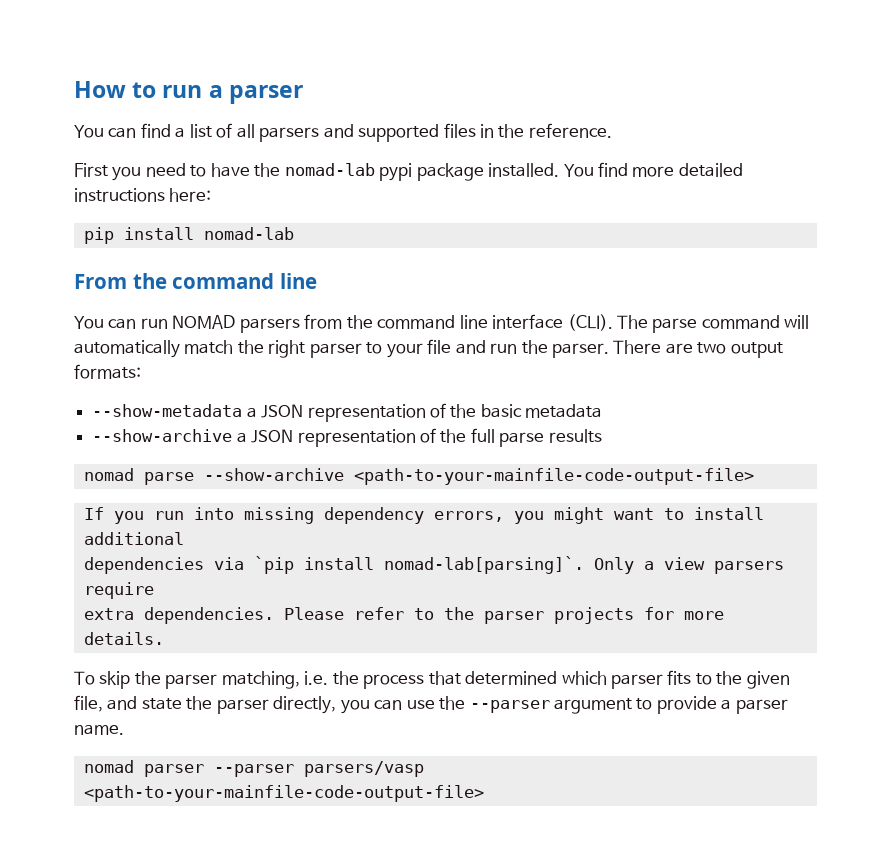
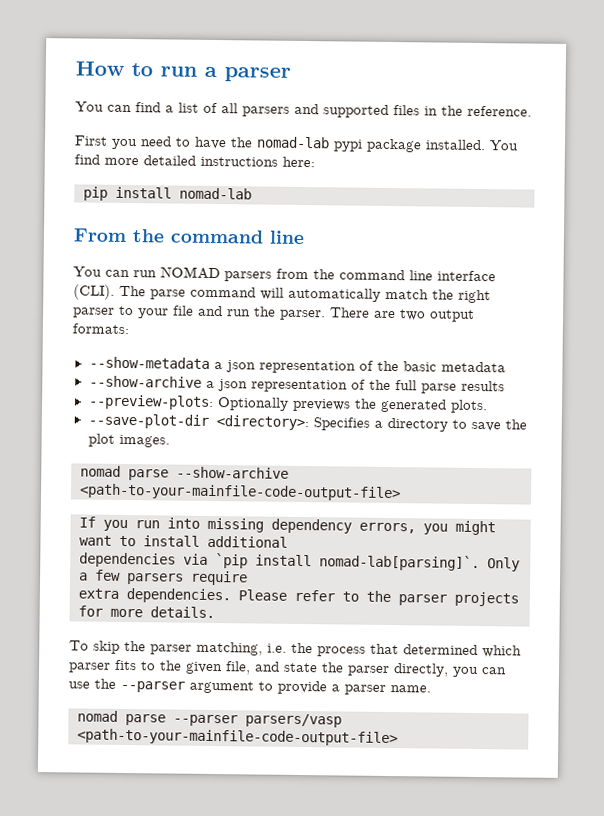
[261,404,304,418] JSON -> [225,360,256,373] json
[251,429,294,443] JSON -> [217,379,248,392] json
(602, 436) none -> [87,394,488,414] [87,413,527,432] [87,433,170,448] // --preview-plots: Optionally previews the generated plots. // --save-plot-dir <directory>: Specifies a directory to save the plot images.
[663,557,705,570] view -> [95,569,121,581] few
[143,764,204,777] parser -> [125,714,166,726] parse

